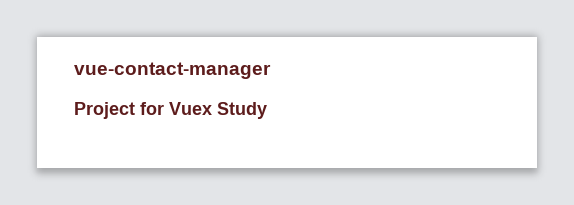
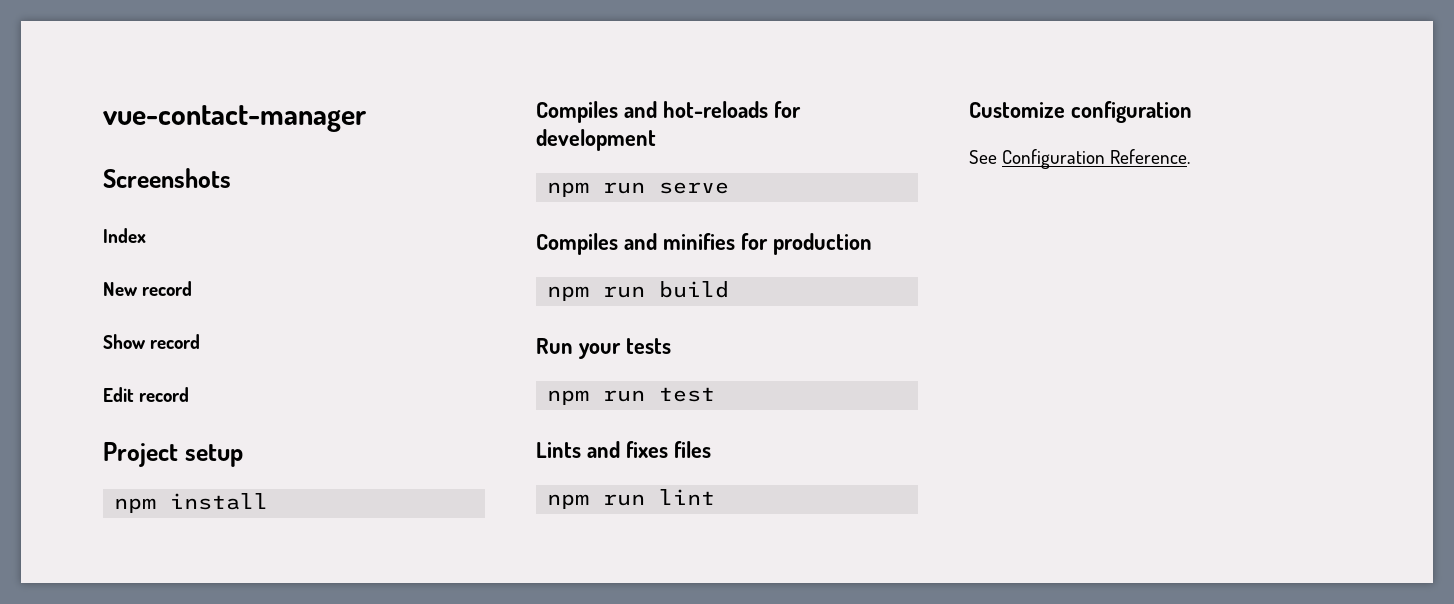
[74,102,267,119] Project for Vuex Study -> [103,168,231,188] [103,228,146,243] [103,281,193,296] [103,334,201,349] [103,387,190,402] [103,442,243,467] [114,493,269,513] [536,101,801,123] [536,129,656,151] [547,182,730,197] [536,233,872,255] [547,281,730,301] [536,338,671,359] [547,387,716,405] [536,441,711,458] [547,489,716,509] [969,101,1192,123] [969,149,1191,169] Screenshots // Index // New record // Show record // Edit record // Project setup // npm install // Compiles and hot-reloads for development // npm run serve // Compiles and minifies for production // npm run build // Run your tests // npm run test // Lints and fixes files // npm run lint // Customize configuration // See Configuration Reference.

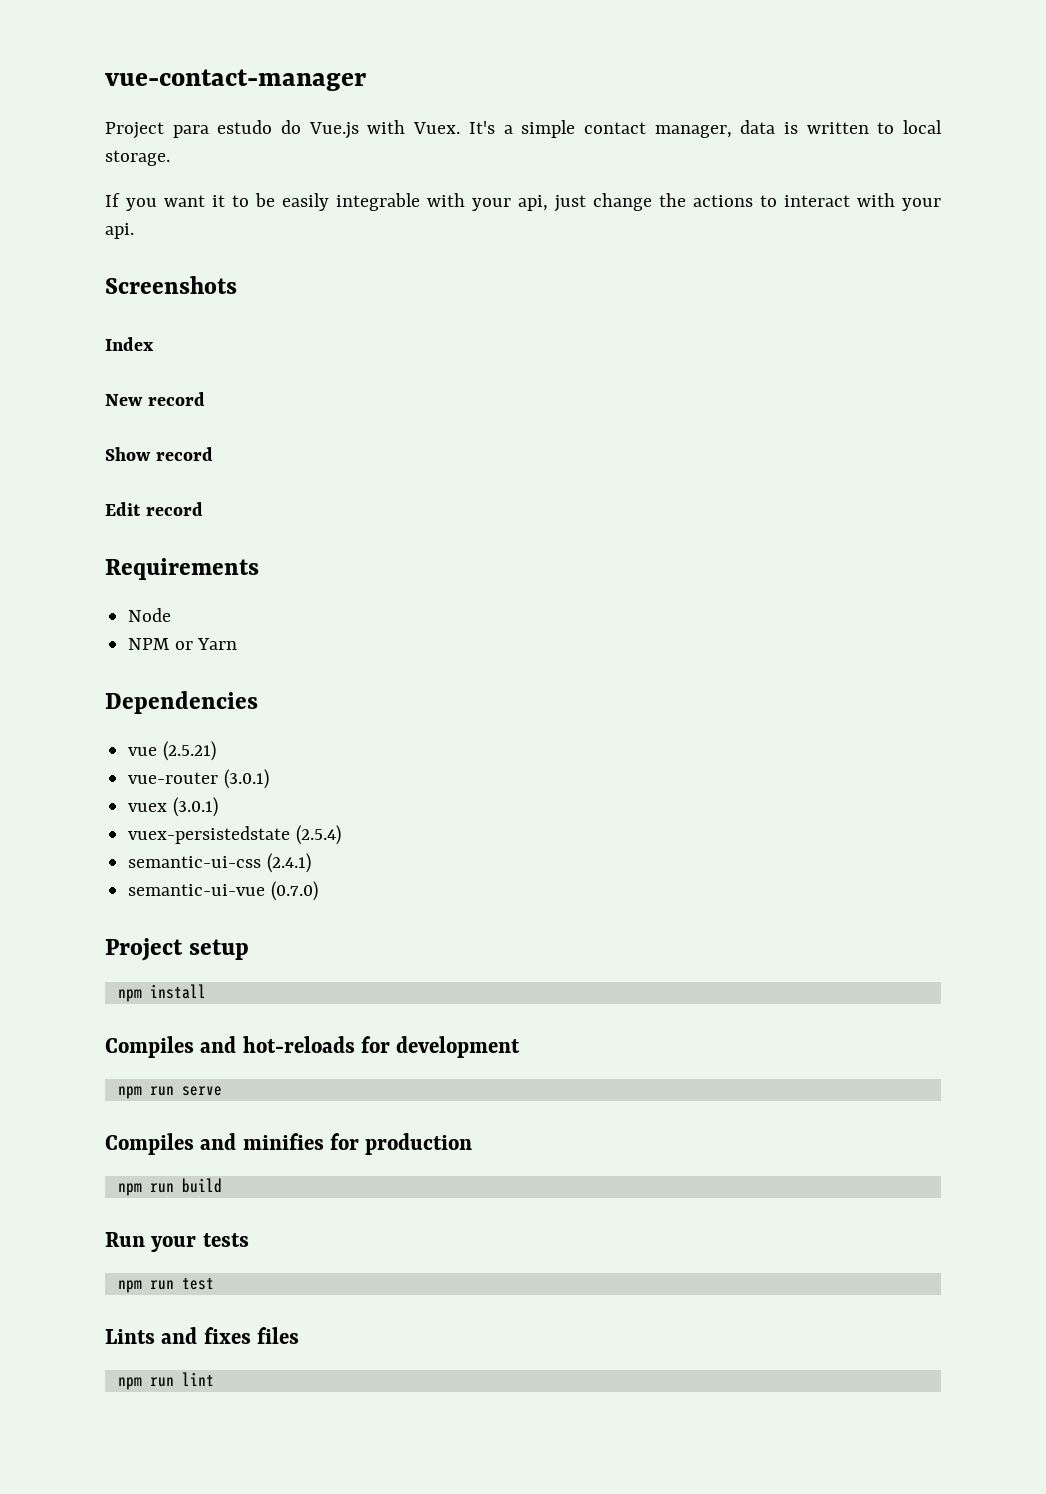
(366, 118) none -> [105,120,942,139] [105,150,170,166] [105,193,941,212] [105,223,134,239] // Project para estudo do Vue.js with Vuex. It's a simple contact manager, data is written to local storage. // If you want it to be easily integrable with your api, just change the actions to interact with your api.
(190, 394) none -> [105,558,259,580] [128,608,172,622] [128,638,238,650] [105,691,258,714] [128,741,216,761] [128,769,269,789] [128,797,218,817] [128,825,341,845] [128,853,311,873] [128,881,318,901] // Requirements // Node // NPM or Yarn // Dependencies // vue (2.5.21) // vue-router (3.0.1) // vuex (3.0.1) // vuex-persistedstate (2.5.4) // semantic-ui-css (2.4.1) // semantic-ui-vue (0.7.0)
[969,101,1192,123] [969,149,1191,169] // Customize configuration // See Configuration Reference. -> (214, 1379) none

